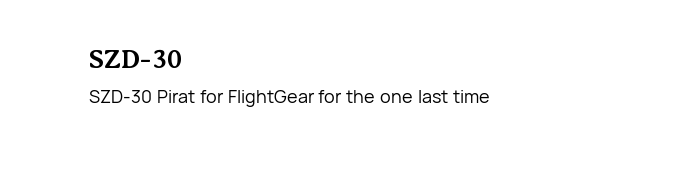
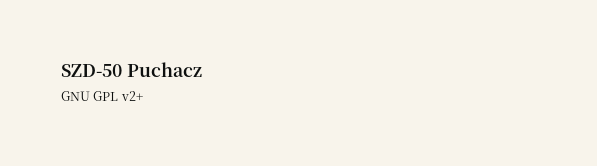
[89,49,182,68] [89,90,490,107] SZD-30 // SZD-30 Pirat for FlightGear for the one last time -> [61,62,202,77] [61,91,143,101] SZD-50 Puchacz // GNU GPL v2+

